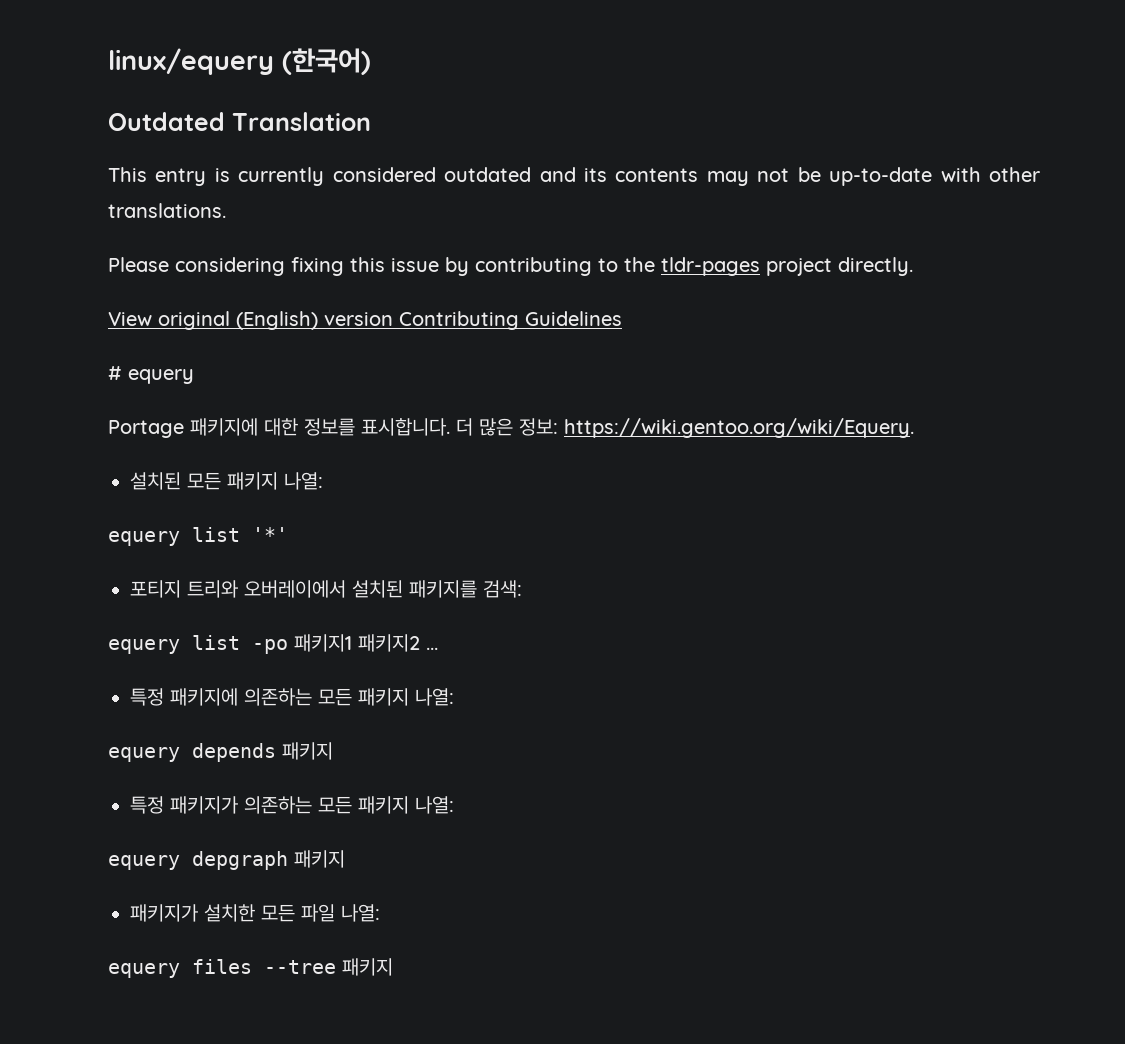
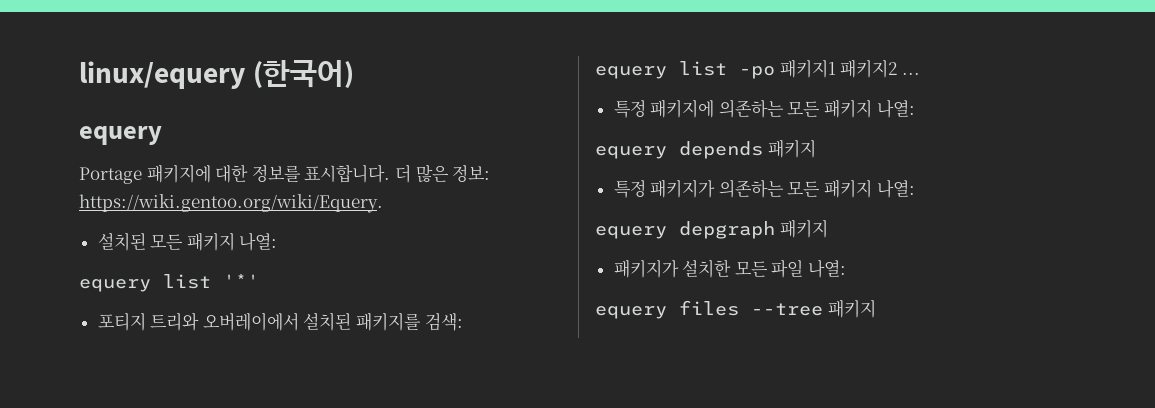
[108,112,371,131] [108,167,1040,186] [108,203,226,218] [108,257,913,276] [108,311,622,330] [108,366,122,380] Outdated Translation // This entry is currently considered outdated and its contents may not be up-to-date with other translations. // Please considering fixing this issue by contributing to the tldr-pages project directly. // View original (English) version Contributing Guidelines // # -> (354, 74) none

